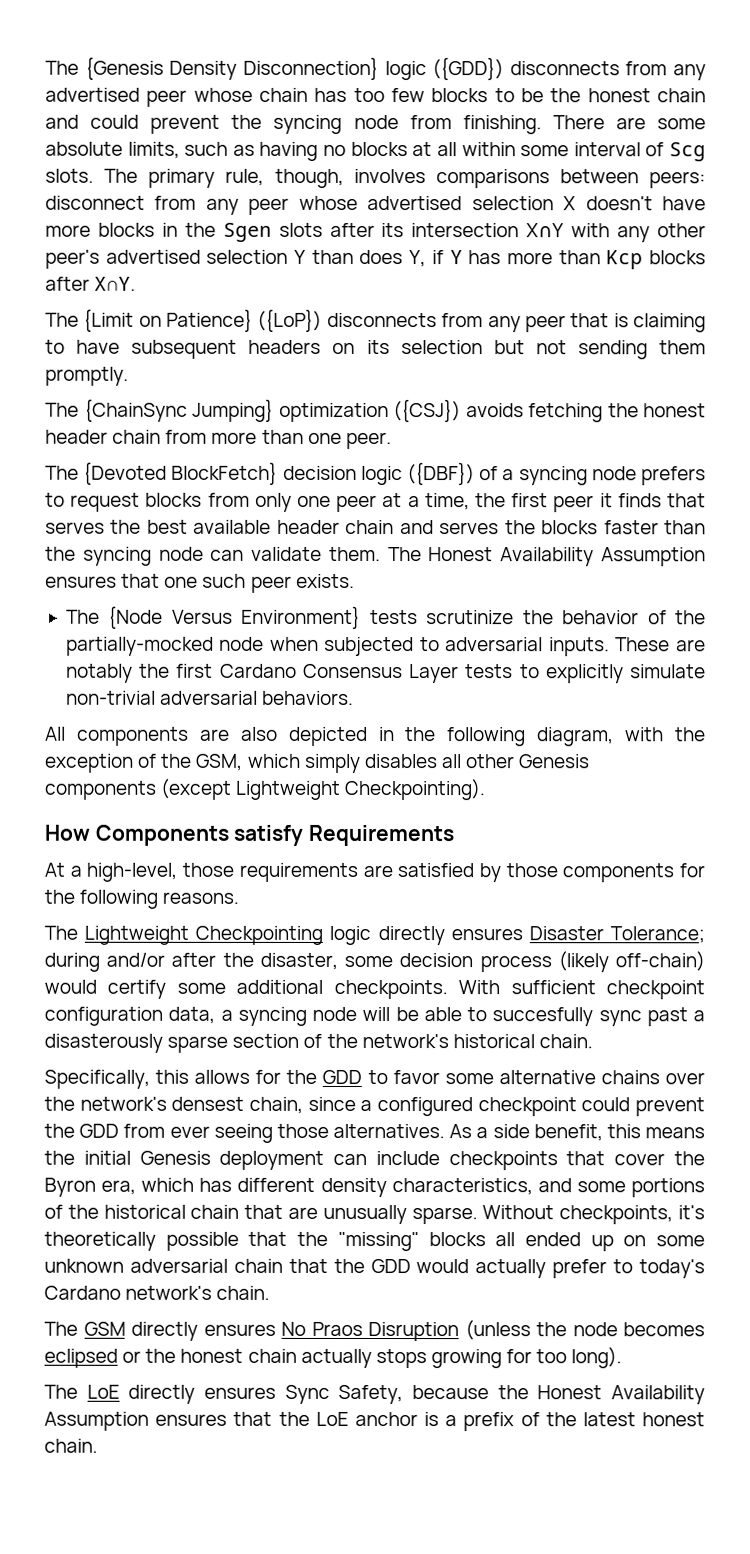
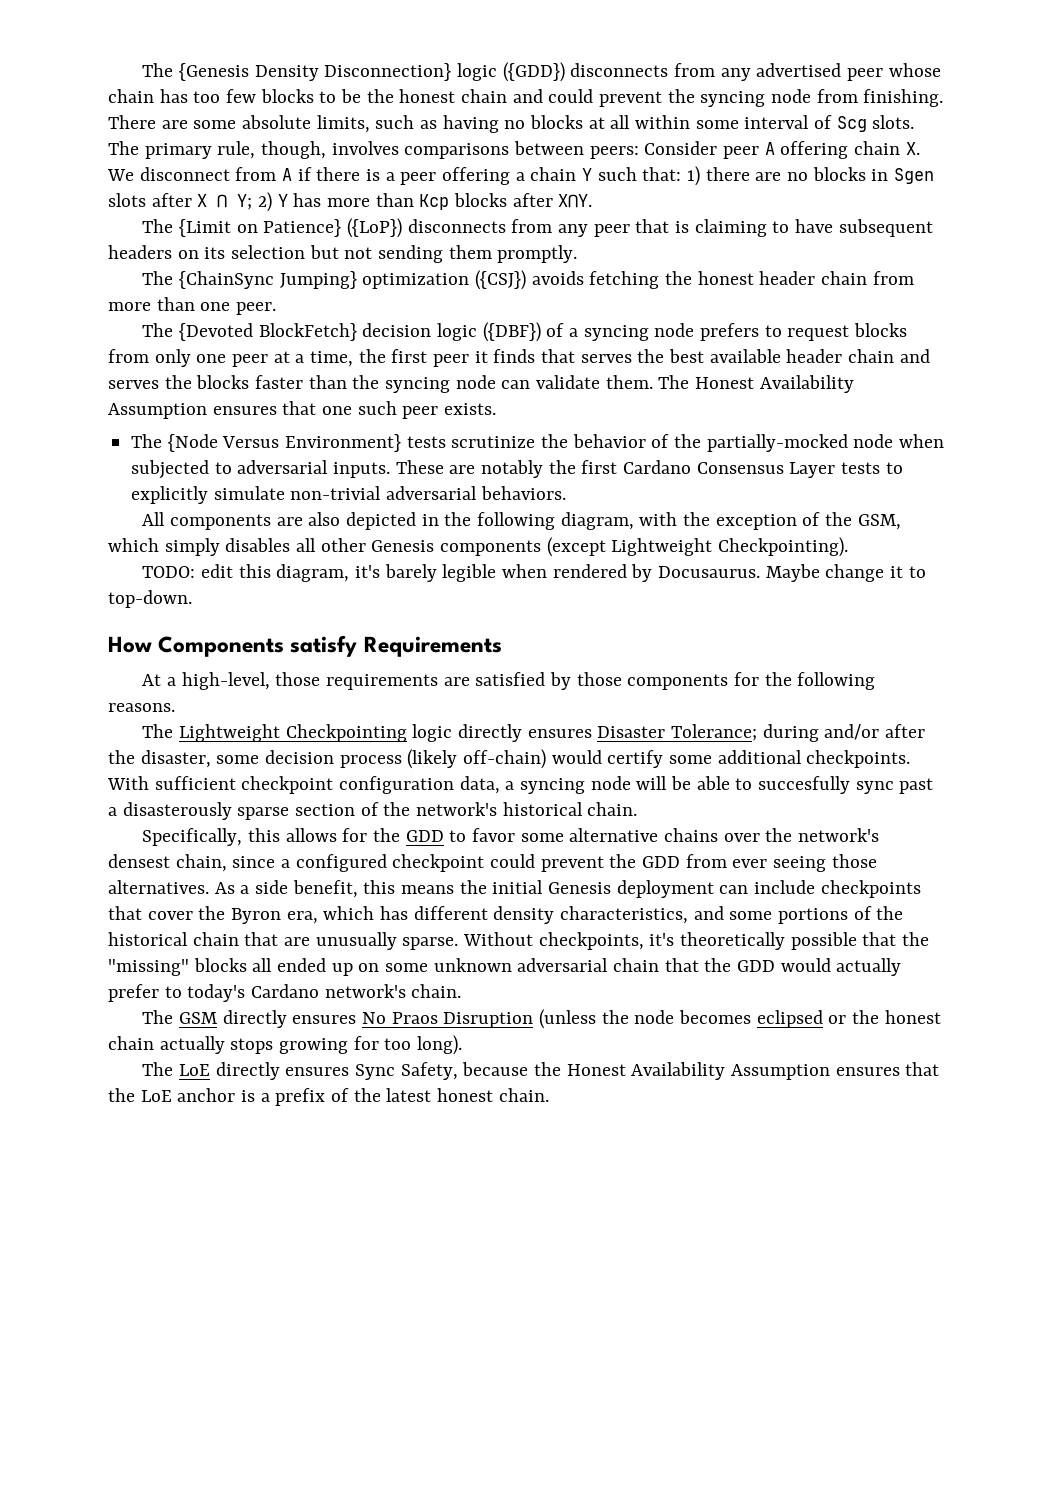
[45,195,707,215] [45,224,91,237] disconnect from any peer whose advertised selection X doesn't have more -> [644,141,920,159] [107,166,809,186] Consider peer A offering chain X. We disconnect from A if there is a peer offering a chain Y such that: 1) there are no
[184,222,216,237] the -> (889, 175) none
[381,223,706,243] [45,249,444,269] its intersection X∩Y with any other peer's advertised selection Y than does Y, if -> [197,192,273,212] X ∩ Y; 2)
(486, 789) none -> [142,564,926,582] [108,590,192,608] // TODO: edit this diagram, it's barely legible when rendered by Docusaurus. Maybe change it to top-down.

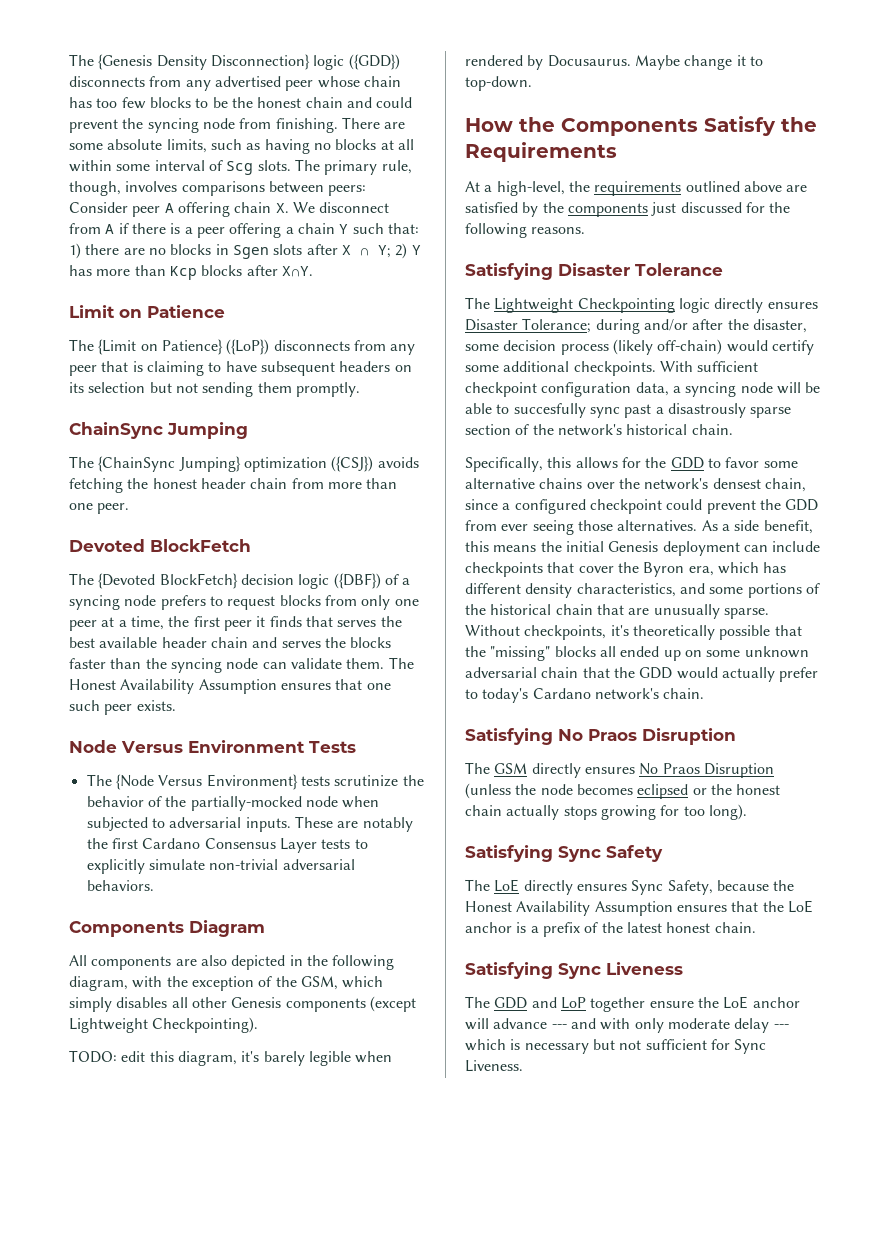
(593, 201) none -> [69,305,225,318] // Limit on Patience
(578, 254) none -> [69,422,248,439] // ChainSync Jumping
(277, 308) none -> [69,539,251,552] // Devoted BlockFetch
(497, 409) none -> [69,740,356,753] // Node Versus Environment Tests
(566, 493) none -> [69,920,265,937] // Components Diagram
[158,635,358,657] Components satisfy -> [519,116,817,136] the Components Satisfy the
[275,672,729,690] those requirements are satisfied by those components -> [568,181,808,196] [465,202,742,217] the requirements outlined above are satisfied by the components just discussed
(175, 707) none -> [465,263,723,280] // Satisfying Disaster Tolerance
[122,802,232,820] disasterously -> [667,403,746,418] disastrously
(462, 991) none -> [465,728,736,745] // Satisfying No Praos Disruption
(463, 1045) none -> [465,845,663,862] // Satisfying Sync Safety
(549, 1095) none -> [465,962,683,979] [465,996,800,1012] [465,1018,789,1033] [465,1039,767,1054] [465,1060,523,1072] // Satisfying Sync Liveness // The GDD and LoP together ensure the LoE anchor will advance --- and with only moderate delay --- which is necessary but not sufficient for Sync Liveness.

